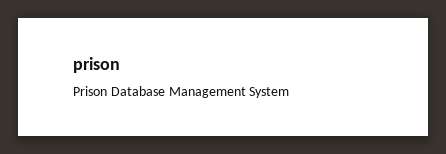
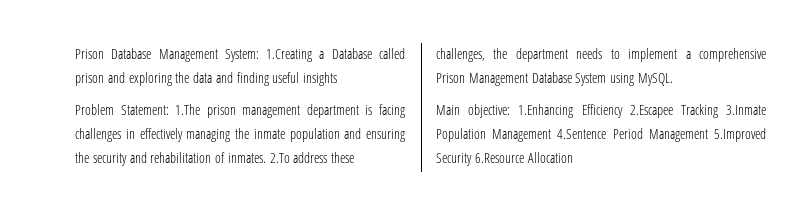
[73,57,120,73] prison // -> (75, 54) none
[249,87,290,98] System -> [224,48,405,62] [75,72,338,86] [75,104,405,118] [75,128,405,142] [75,152,355,166] [436,48,766,62] [436,72,673,86] [436,104,766,118] [436,128,766,142] [436,152,573,166] System: 1.Creating a Database called prison and exploring the data and finding useful insights // Problem Statement: 1.The prison management department is facing challenges in effectively managing the inmate population and ensuring the security and rehabilitation of inmates. 2.To address these challenges, the department needs to implement a comprehensive Prison Management Database System using MySQL. // Main objective: 1.Enhancing Efficiency 2.Escapee Tracking 3.Inmate Population Management 4.Sentence Period Management 5.Improved Security 6.Resource Allocation

